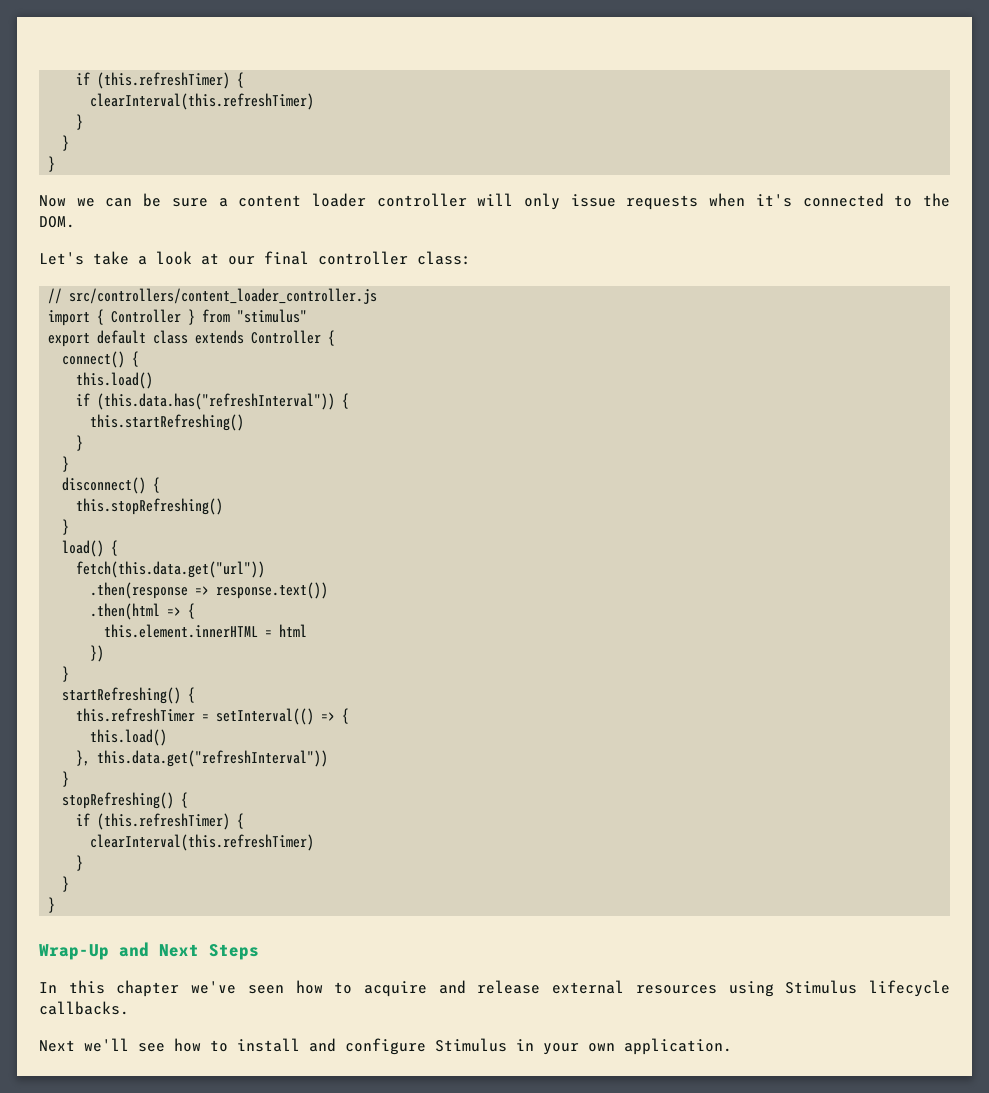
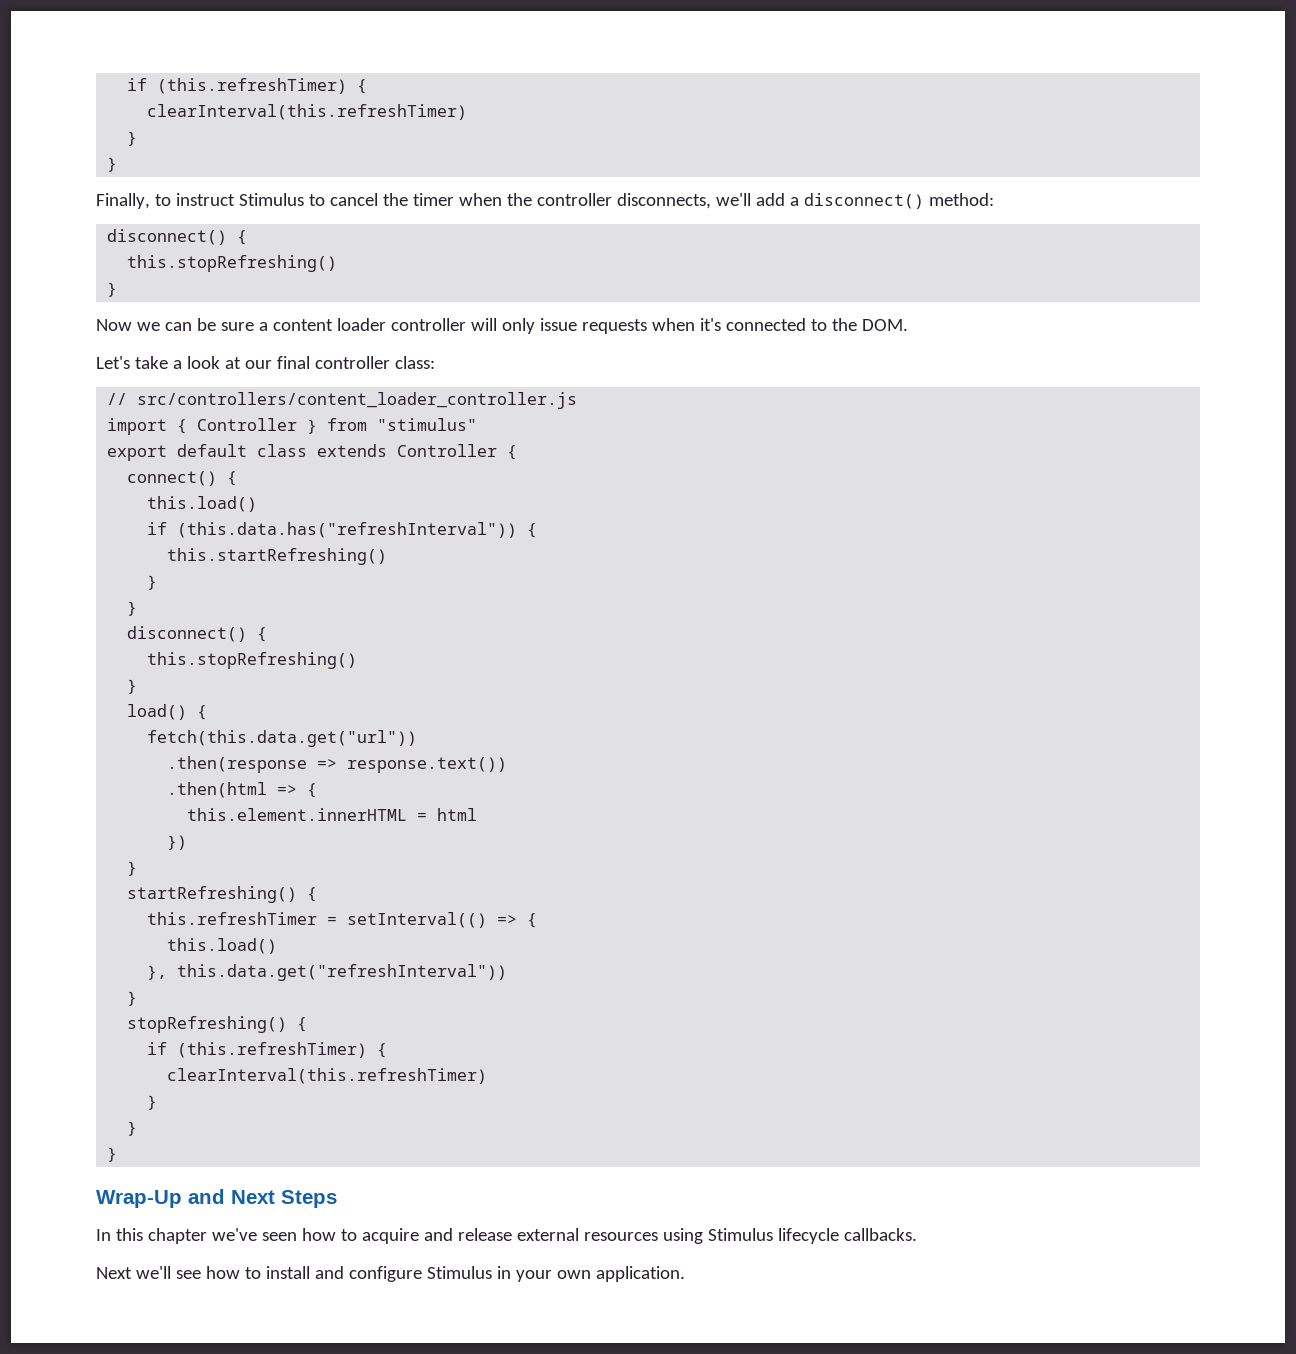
[76,72,245,89] [90,93,315,110] [76,114,84,130] [62,135,70,151] if (this.refreshTimer) { // clearInterval(this.refreshTimer) // } // } -> [127,78,368,94] [147,104,468,120] [127,131,138,146] [107,157,118,172] [96,193,994,209] [107,229,248,245] [127,255,338,272] if (this.refreshTimer) { // clearInterval(this.refreshTimer) // } // } // Finally, to instruct Stimulus to cancel the timer when the controller disconnects, we'll add a disconnect() method: // disconnect() { // this.stopRefreshing()

